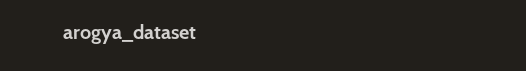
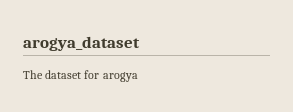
(196, 34) none -> [23,70,138,82] // The dataset for arogya

